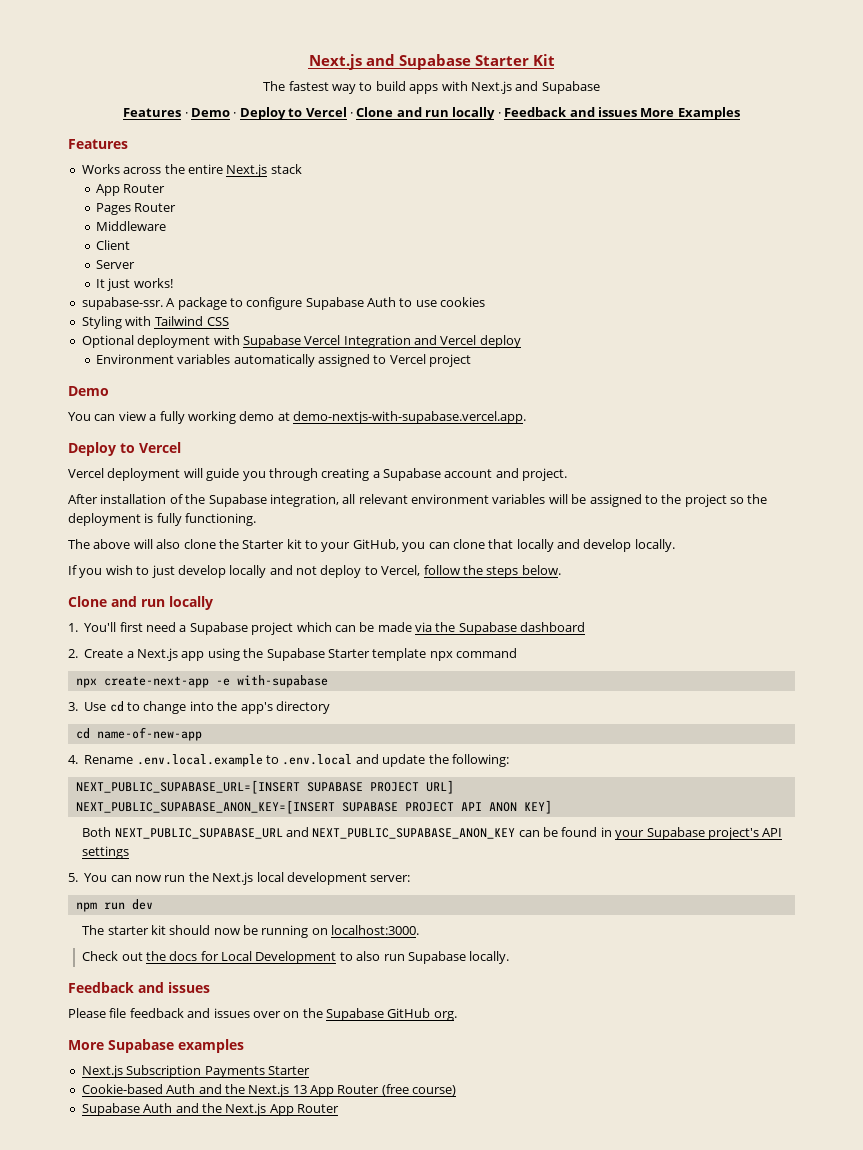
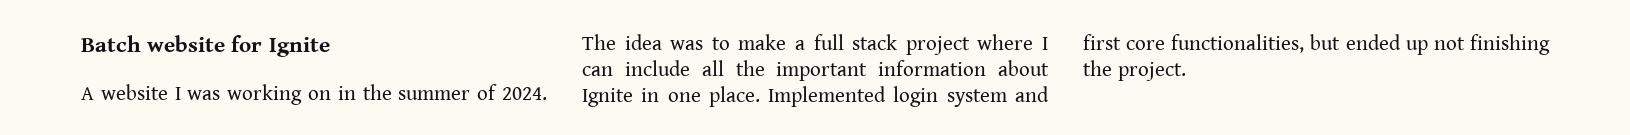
[308,54,555,70] [263,81,600,94] [123,107,740,120] [68,139,128,149] [81,164,302,177] [95,184,166,196] [95,203,177,215] [95,221,166,231] [95,240,130,250] [95,260,135,269] [95,278,173,291] [81,297,486,310] [81,316,229,329] [81,335,521,348] [95,354,472,367] [68,386,109,396] [68,411,526,424] [68,442,181,456] [68,468,568,481] [68,494,768,507] [68,513,257,526] [68,539,675,552] [68,565,561,578] [68,596,213,610] [68,622,586,635] [68,648,517,661] [75,675,328,688] [68,701,330,714] [75,727,202,741] [68,754,509,767] [75,780,454,794] [75,800,552,814] [82,827,783,840] [82,846,130,859] [68,872,411,885] [75,899,153,912] [82,925,420,938] [82,951,510,964] [68,982,210,993] [68,1008,457,1021] [68,1039,244,1053] [81,1065,310,1078] [81,1084,457,1097] [81,1103,339,1116] Next.js and Supabase Starter Kit // The fastest way to build apps with Next.js and Supabase // Features · Demo · Deploy to Vercel · Clone and run locally · Feedback and issues More Examples // Features // Works across the entire Next.js stack // App Router // Pages Router // Middleware // Client // Server // It just works! // supabase-ssr. A package to configure Supabase Auth to use cookies // Styling with Tailwind CSS // Optional deployment with Supabase Vercel Integration and Vercel deploy // Environment variables automatically assigned to Vercel project // Demo // You can view a fully working demo at demo-nextjs-with-supabase.vercel.app. // Deploy to Vercel // Vercel deployment will guide you through creating a Supabase account and project. // After installation of the Supabase integration, all relevant environment variables will be assigned to the project so the deployment is fully functioning. // The above will also clone the Starter kit to your GitHub, you can clone that locally and develop locally. // If you wish to just develop locally and not deploy to Vercel, follow the steps below. // Clone and run locally // 1. You'll first need a Supabase project which can be made via the Supabase dashboard // 2. Create a Next.js app using the Supabase Starter template npx command // npx create-next-app -e with-supabase // 3. Use cd to change into the app's directory // cd name-of-new-app // 4. Rename .env.local.example to .env.local and update the following: // NEXT_PUBLIC_SUPABASE_URL=[INSERT SUPABASE PROJECT URL] // NEXT_PUBLIC_SUPABASE_ANON_KEY=[INSERT SUPABASE PROJECT API ANON KEY] // Both NEXT_PUBLIC_SUPABASE_URL and NEXT_PUBLIC_SUPABASE_ANON_KEY can be found in your Supabase project's API settings // 5. You can now run the Next.js local development server: // npm run dev // The starter kit should now be running on localhost:3000. // Check out the docs for Local Development to also run Supabase locally. // Feedback and issues // Please file feedback and issues over on the Supabase GitHub org. // More Supabase examples // Next.js Subscription Payments Starter // Cookie-based Auth and the Next.js 13 App Router (free course) // Supabase Auth and the Next.js App Router -> [81,35,330,57] [81,84,547,105] [582,34,1048,55] [582,60,1049,81] [582,86,1049,107] [1083,34,1550,55] [1083,60,1186,81] Batch website for Ignite // A website I was working on in the summer of 2024. The idea was to make a full stack project where I can include all the important information about Ignite in one place. Implemented login system and first core functionalities, but ended up not finishing the project.

